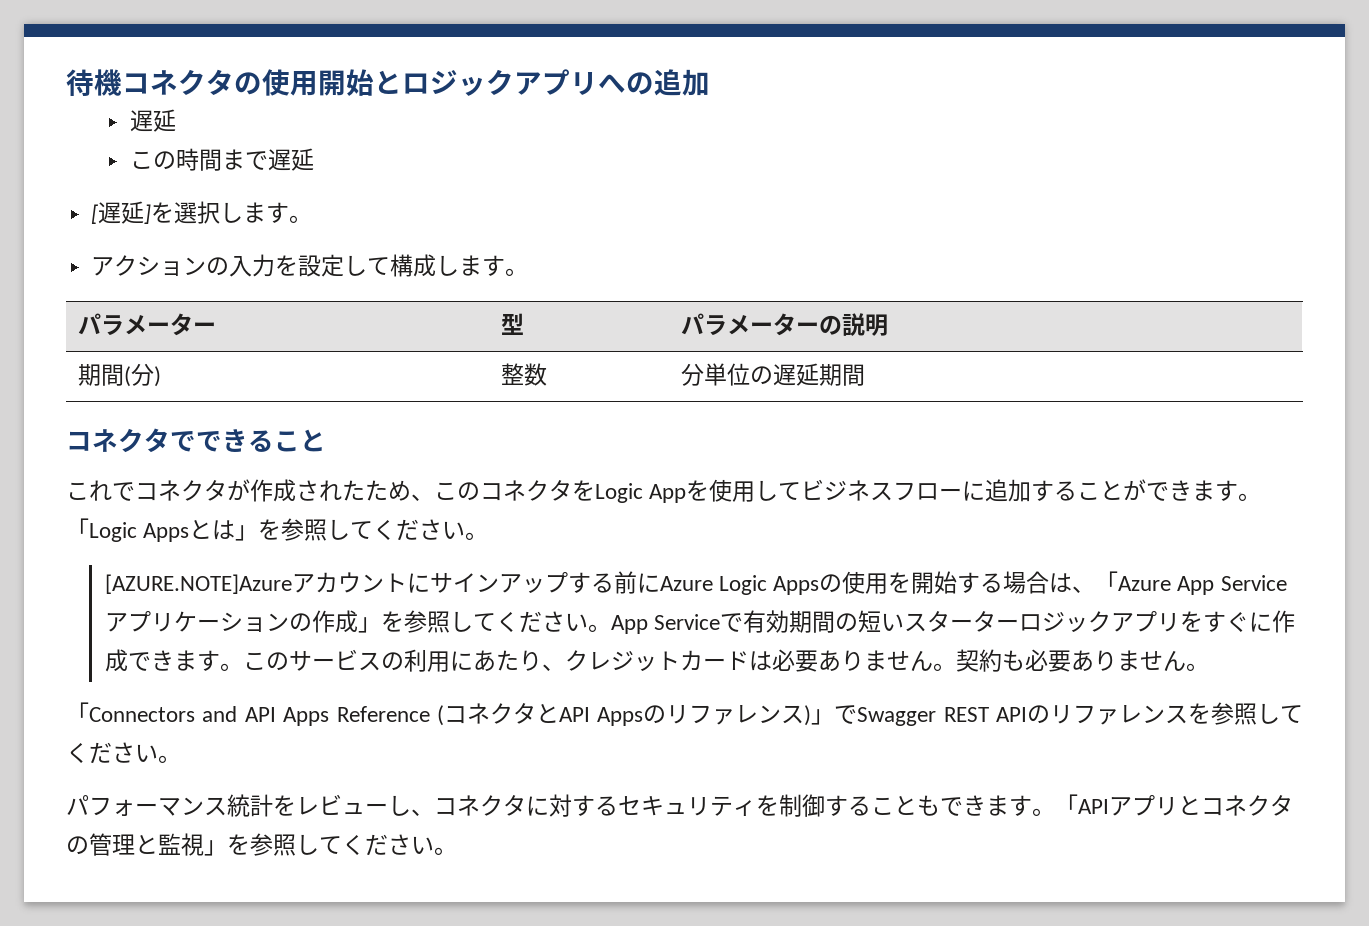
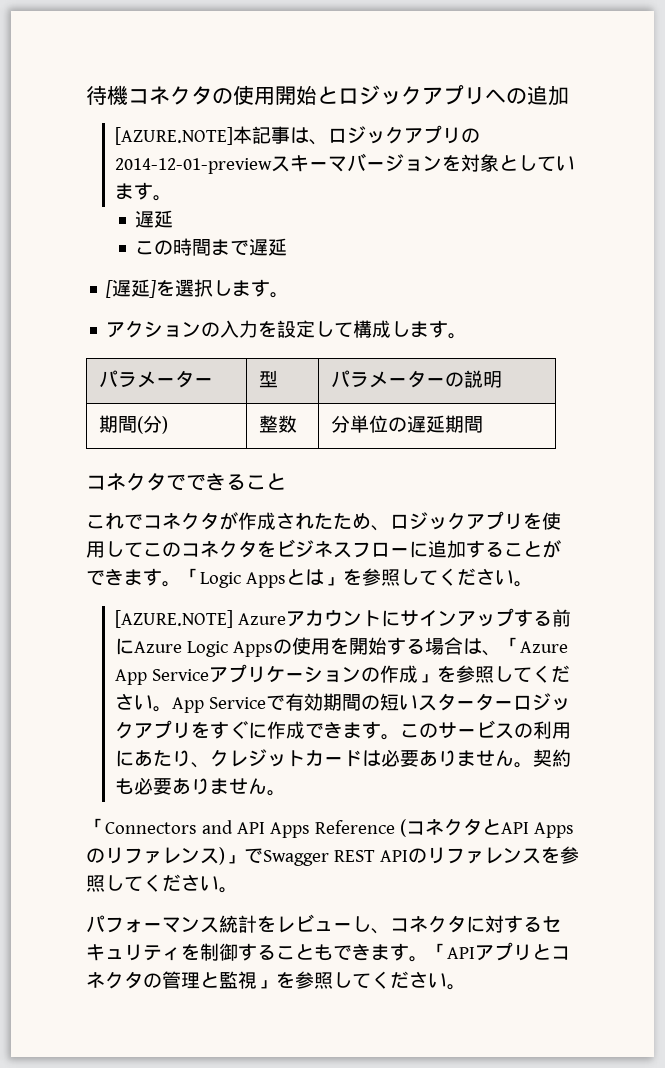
(710, 82) none -> [114,125,480,145] [114,153,575,174] [114,182,172,201] // [AZURE.NOTE]本記事は、ロジックアプリの2014-12-01-previewスキーマバージョンを対象としています。
[434,479,802,503] このコネクタをLogic Appを使用して -> [390,511,561,530] [86,540,276,558] ロジックアプリを使用してこのコネクタを
[104,574,292,594] [AZURE.NOTE]Azure -> [114,610,286,628] [AZURE.NOTE] Azure

